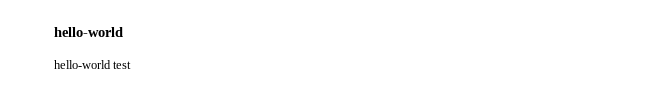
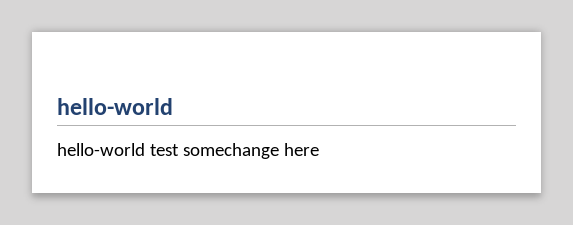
(132, 65) none -> [182,143,319,159] somechange here

